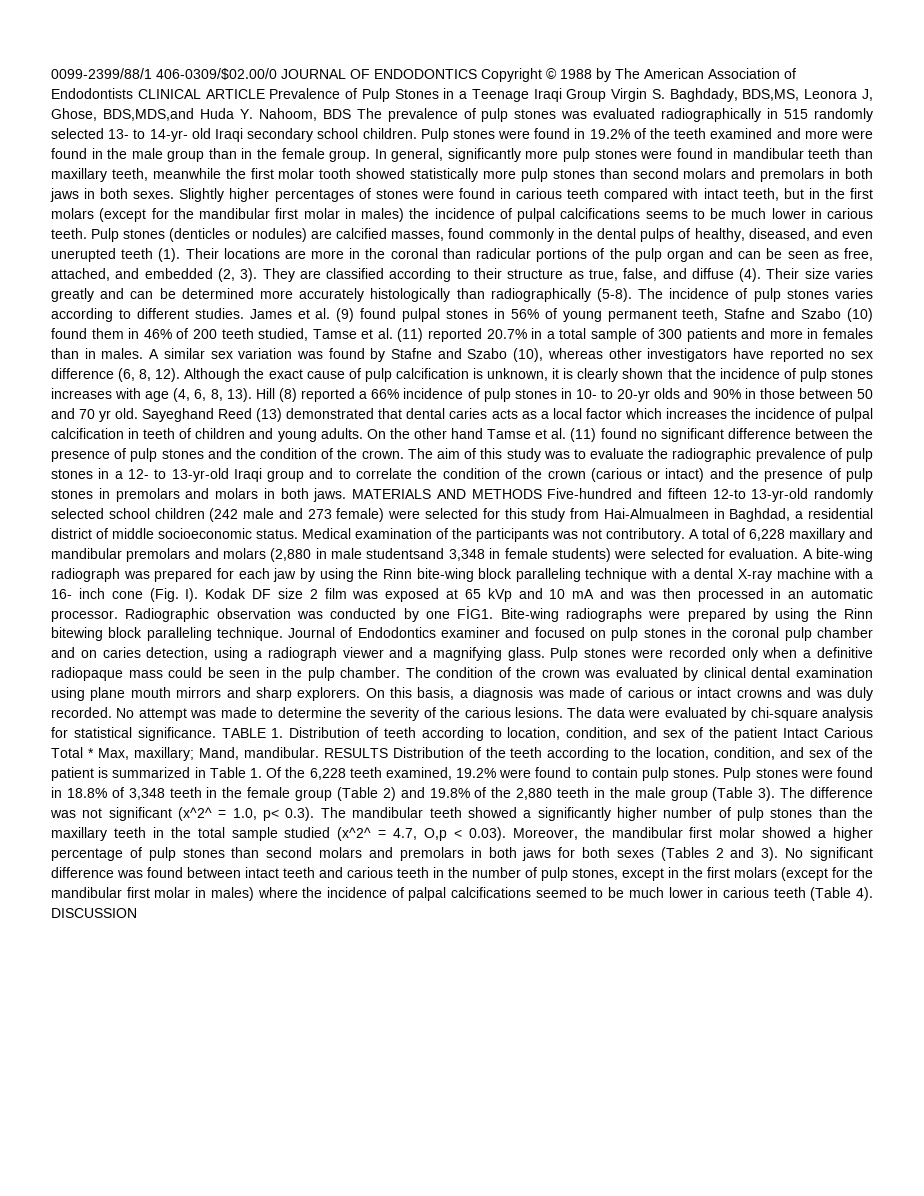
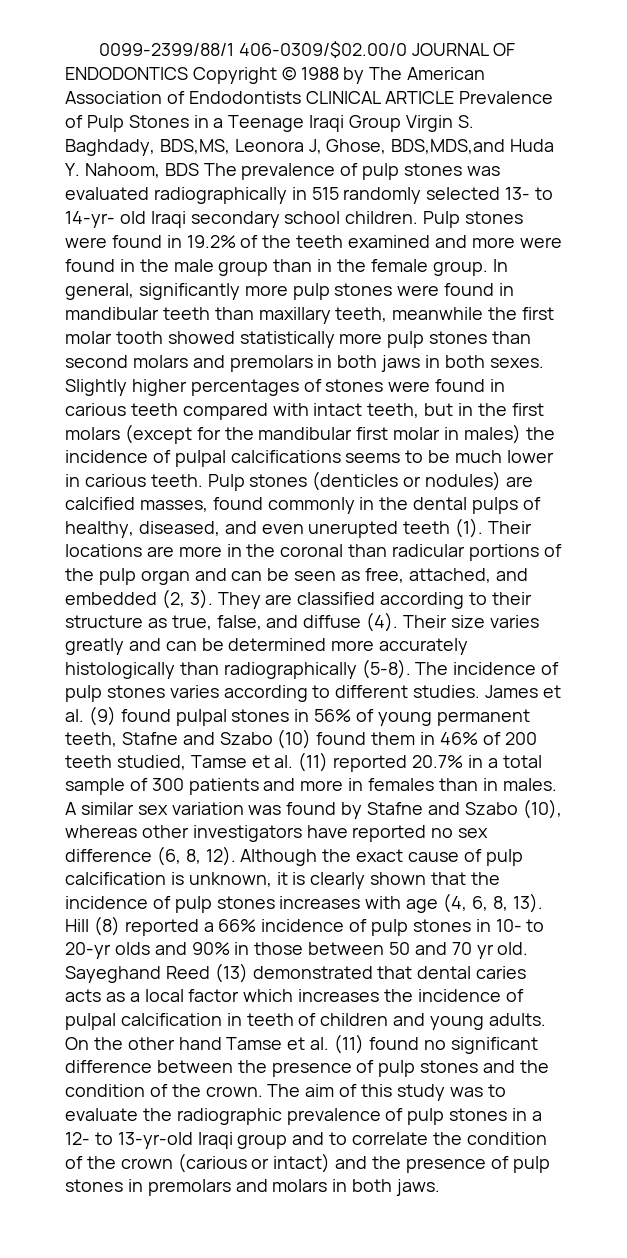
[352,488,873,502] [51,508,874,522] [51,528,873,542] [51,548,874,562] [51,568,873,582] [51,588,874,602] [51,606,874,622] [51,627,873,641] [51,647,873,661] [51,667,873,681] [51,687,874,701] [51,707,874,721] [51,727,874,741] [51,747,873,761] [51,767,873,781] [51,787,873,801] [50,807,874,821] [51,827,873,841] [51,847,874,861] [51,867,873,881] [51,887,874,901] [51,908,137,918] MATERIALS AND METHODS Five-hundred and fifteen 12-to 13-yr-old randomly selected school children (242 male and 273 female) were selected for this study from Hai-Almualmeen in Baghdad, a residential district of middle socioeconomic status. Medical examination of the participants was not contributory. A total of 6,228 maxillary and mandibular premolars and molars (2,880 in male studentsand 3,348 in female students) were selected for evaluation. A bite-wing radiograph was prepared for each jaw by using the Rinn bite-wing block paralleling technique with a dental X-ray machine with a 16- inch cone (Fig. I). Kodak DF size 2 film was exposed at 65 kVp and 10 mA and was then processed in an automatic processor. Radiographic observation was conducted by one FİG1. Bite-wing radiographs were prepared by using the Rinn bitewing block paralleling technique. Journal of Endodontics examiner and focused on pulp stones in the coronal pulp chamber and on caries detection, using a radiograph viewer and a magnifying glass. Pulp stones were recorded only when a definitive radiopaque mass could be seen in the pulp chamber. The condition of the crown was evaluated by clinical dental examination using plane mouth mirrors and sharp explorers. On this basis, a diagnosis was made of carious or intact crowns and was duly recorded. No attempt was made to determine the severity of the carious lesions. The data were evaluated by chi-square analysis for statistical significance. TABLE 1. Distribution of teeth according to location, condition, and sex of the patient Intact Carious Total * Max, maxillary; Mand, mandibular. RESULTS Distribution of the teeth according to the location, condition, and sex of the patient is summarized in Table 1. Of the 6,228 teeth examined, 19.2% were found to contain pulp stones. Pulp stones were found in 18.8% of 3,348 teeth in the female group (Table 2) and 19.8% of the 2,880 teeth in the male group (Table 3). The difference was not significant (x^2^ = 1.0, p< 0.3). The mandibular teeth showed a significantly higher number of pulp stones than the maxillary teeth in the total sample studied (x^2^ = 4.7, O,p < 0.03). Moreover, the mandibular first molar showed a higher percentage of pulp stones than second molars and premolars in both jaws for both sexes (Tables 2 and 3). No significant difference was found between intact teeth and carious teeth in the number of pulp stones, except in the first molars (except for the mandibular first molar in males) where the incidence of palpal calcifications seemed to be much lower in carious teeth (Table 4). DISCUSSION -> (441, 1187) none

